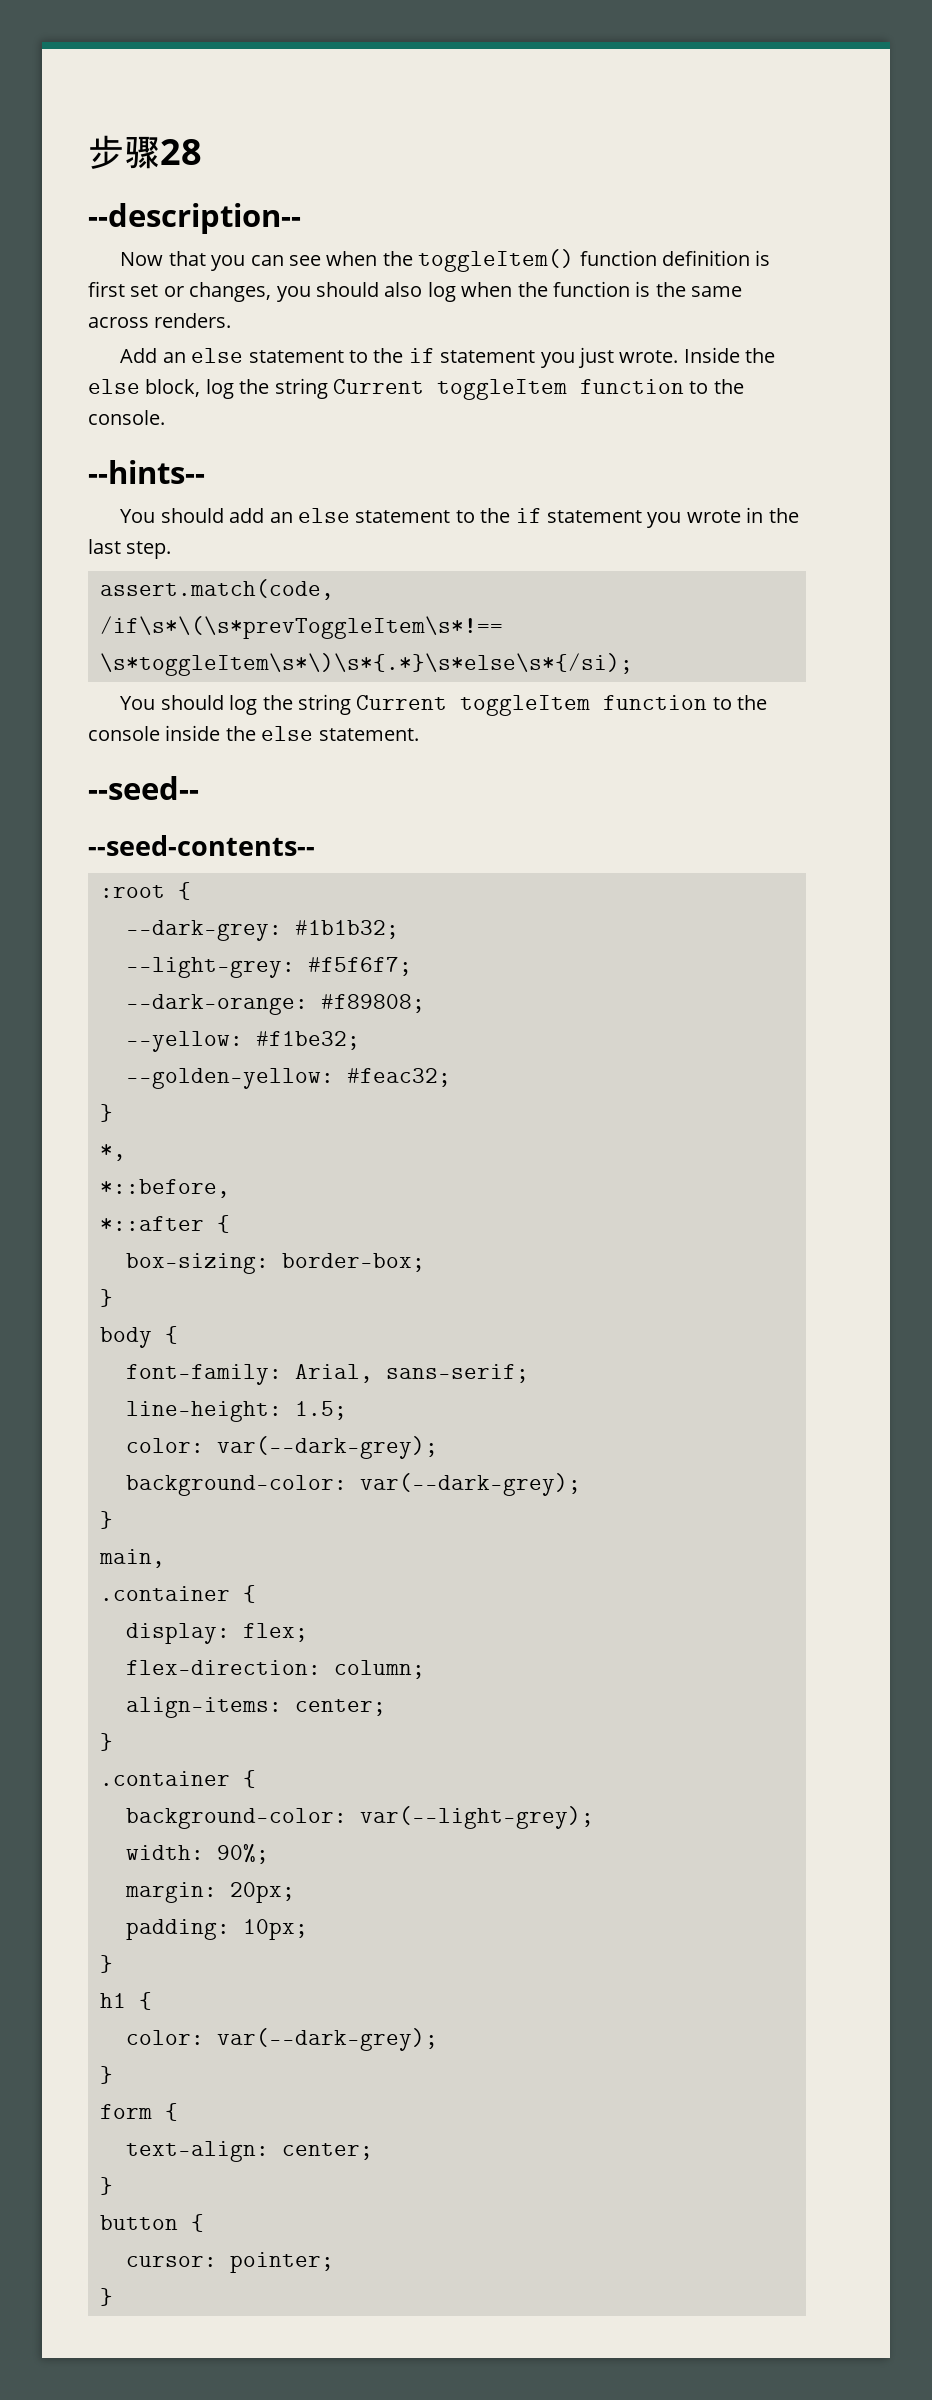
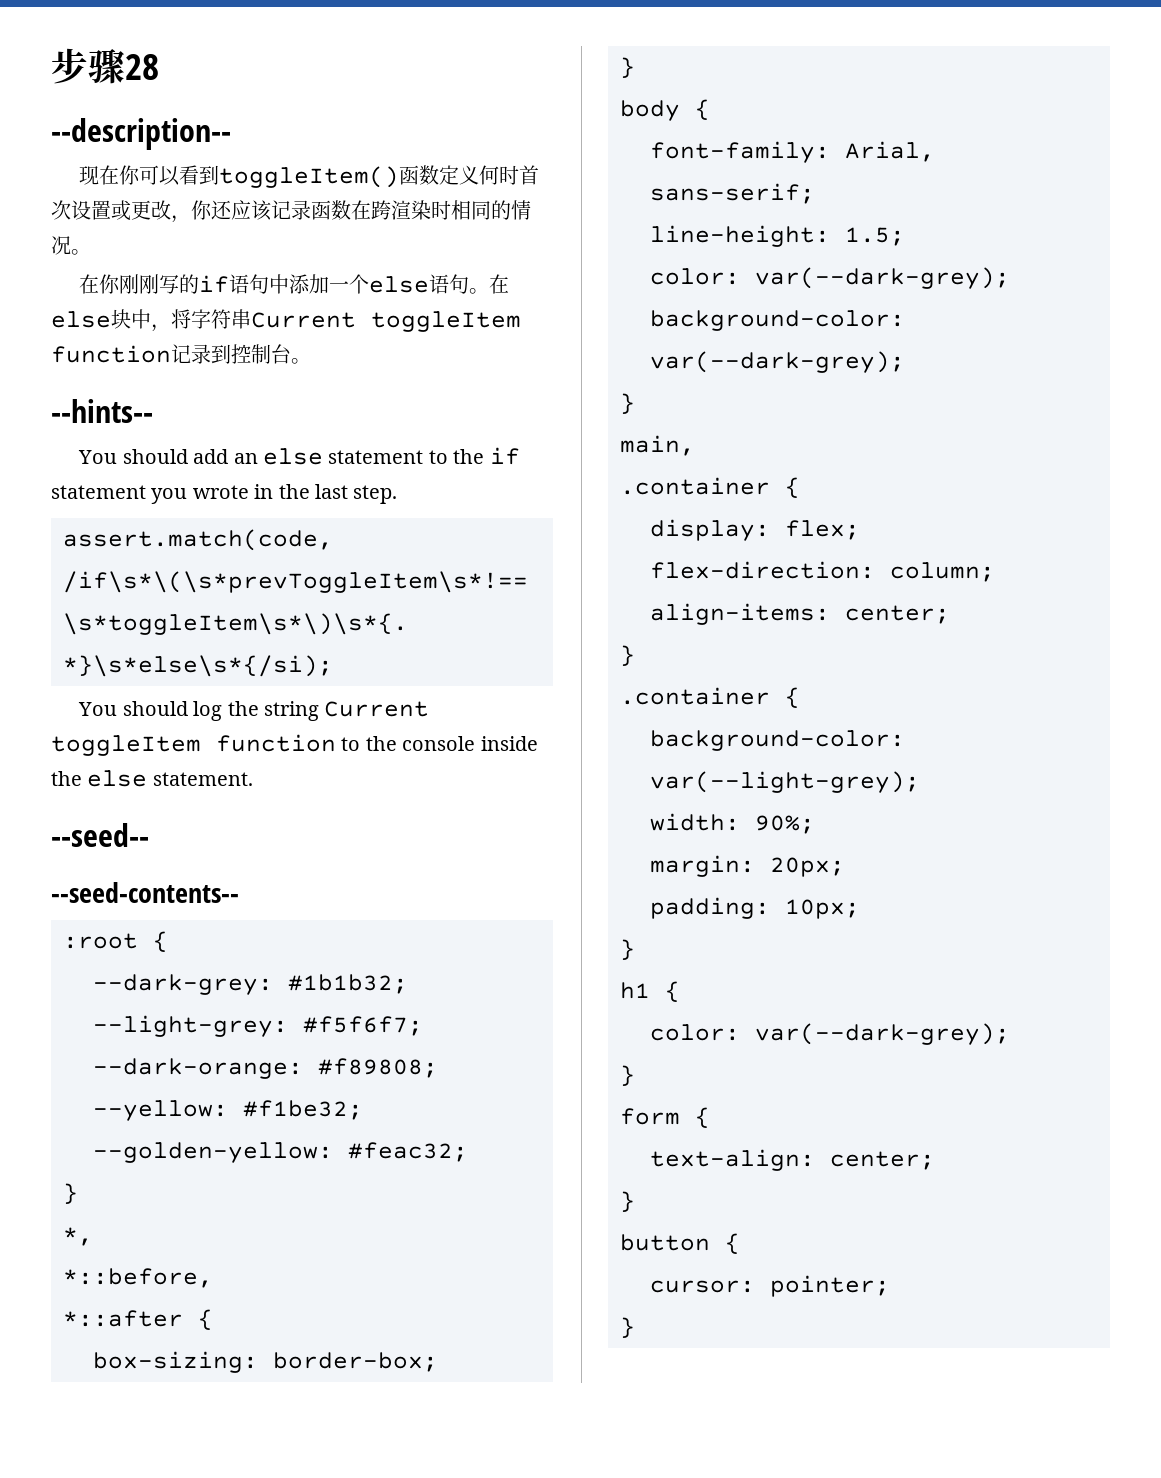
[120,249,771,272] [88,281,743,302] [88,313,232,328] [120,347,776,368] [88,378,744,400] [88,410,165,425] Now that you can see when the toggleItem() function definition is first set or changes, you should also log when the function is the same across renders. // Add an else statement to the if statement you just wrote. Inside the else block, log the string Current toggleItem function to the console. -> [79,165,540,188] [51,200,531,223] [51,236,91,255] [79,274,510,294] [51,309,521,332] [51,344,311,364] 现在你可以看到toggleItem()函数定义何时首次设置或更改，你还应该记录函数在跨渲染时相同的情况。 // 在你刚刚写的if语句中添加一个else语句。在else块中，将字符串Current toggleItem function记录到控制台。

